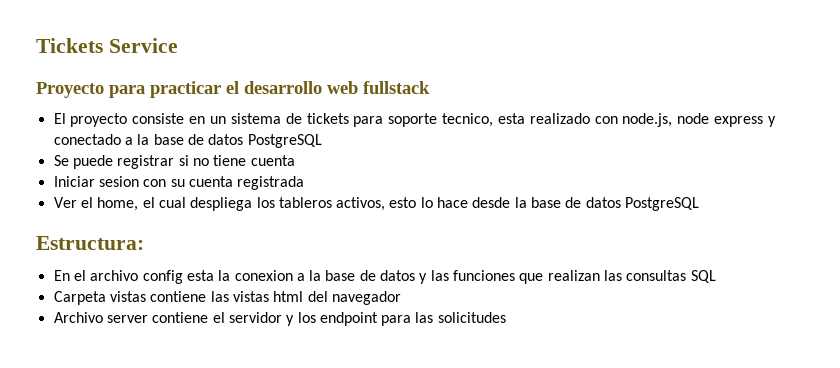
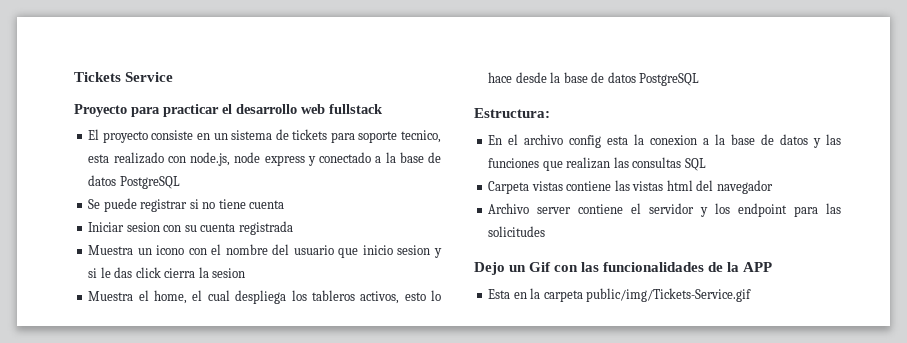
[53,197,77,208] Ver -> [88,244,442,258] [88,267,246,278] [88,291,134,301] Muestra un icono con el nombre del usuario que inicio sesion y si le das click cierra la sesion // Muestra
(506, 317) none -> [474,262,773,275] [488,288,752,302] // Dejo un Gif con las funcionalidades de la APP // Esta en la carpeta public/img/Tickets-Service.gif

